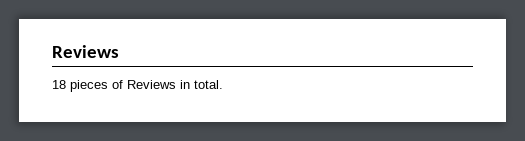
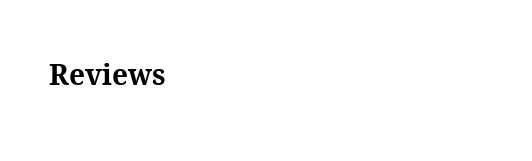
[52,45,119,58] [52,80,223,92] Reviews // 18 pieces of Reviews in total. -> [49,63,166,85] Reviews

